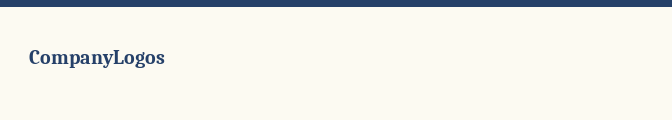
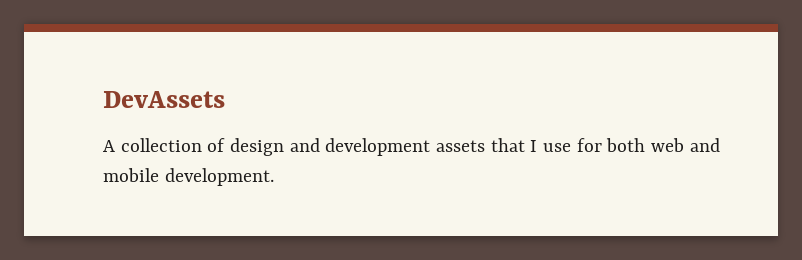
[29,50,165,68] CompanyLogos -> [103,91,225,108] [103,138,720,156] [103,168,274,186] DevAssets // A collection of design and development assets that I use for both web and mobile development.

